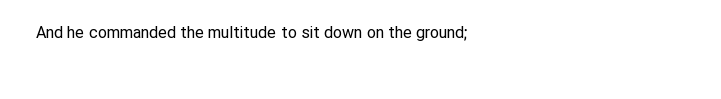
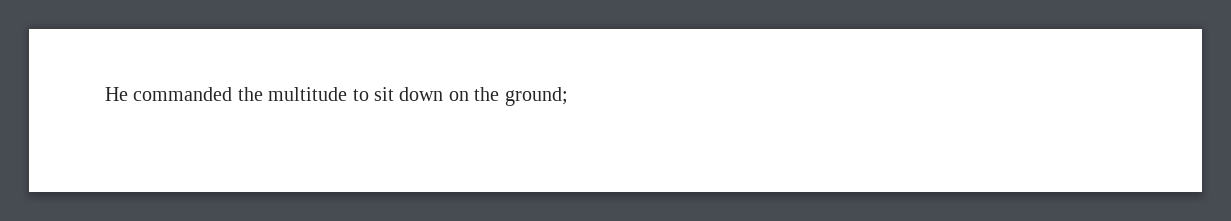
[36,26,85,38] And he -> [105,87,128,101] He

